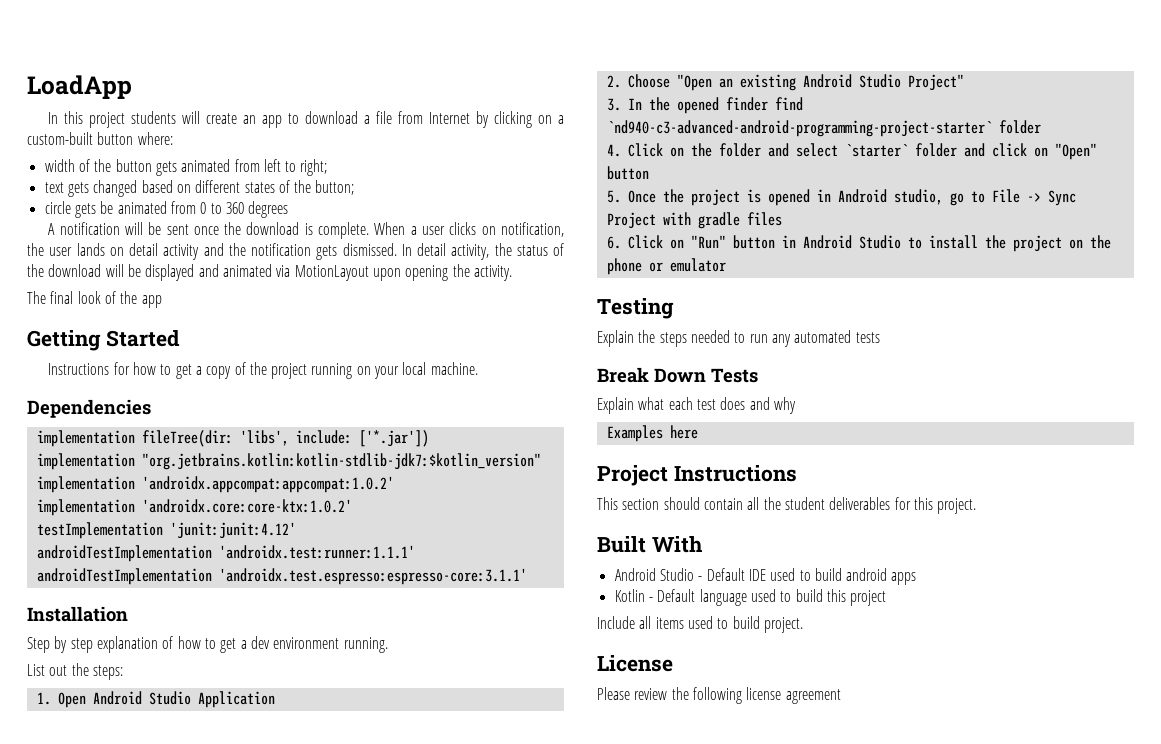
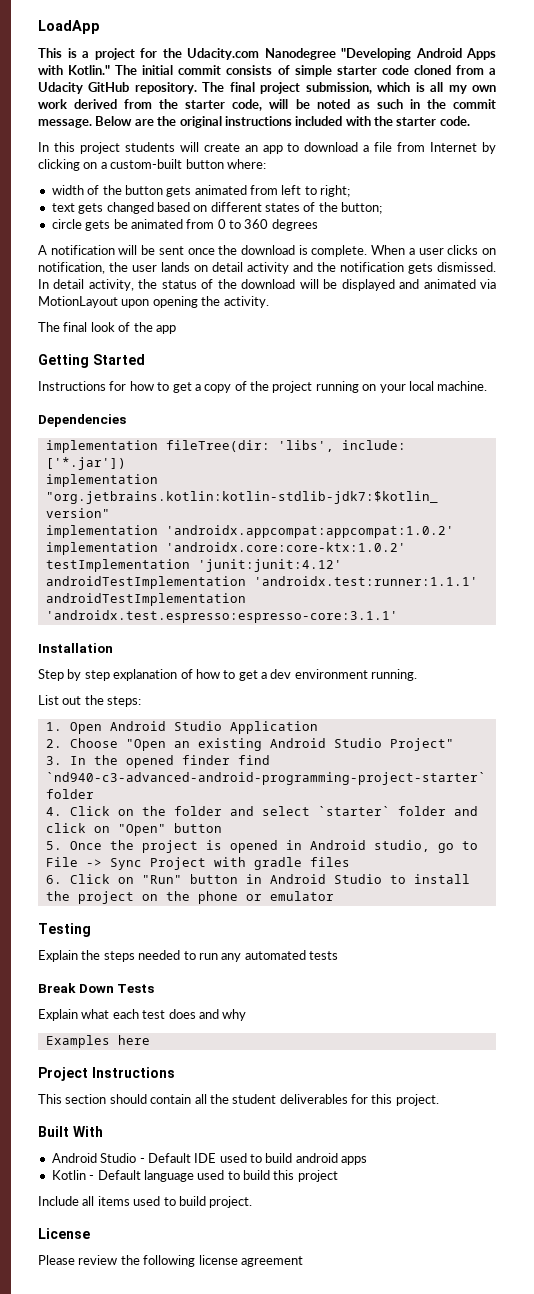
(132, 87) none -> [38,48,496,60] [38,65,496,77] [38,82,496,94] [38,99,497,111] [38,116,470,128] // This is a project for the Udacity.com Nanodegree "Developing Android Apps with Kotlin." The initial commit consists of simple starter code cloned from a Udacity GitHub repository. The final project submission, which is all my own work derived from the starter code, will be noted as such in the commit message. Below are the original instructions included with the starter code.

